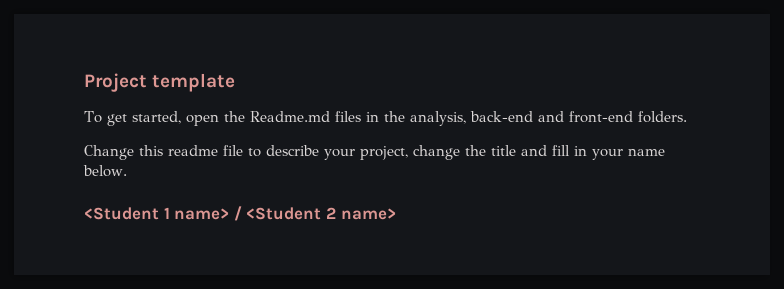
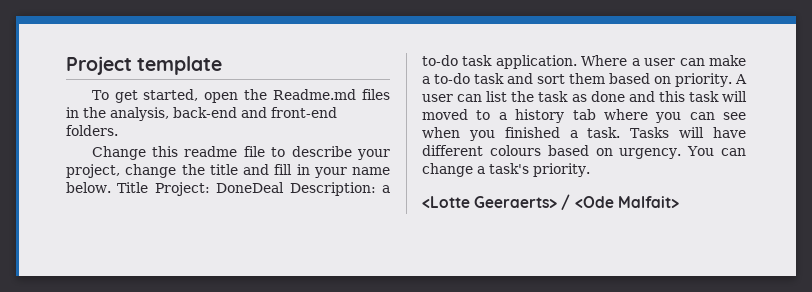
[84,206,396,221] // <Student 1 name> / <Student 2 name> -> [117,182,390,196] [422,55,746,69] [422,73,747,87] [422,91,747,102] [422,109,746,123] [422,127,746,141] [422,145,746,159] [422,163,590,177] [422,194,679,210] Title Project: DoneDeal Description: a to-do task application. Where a user can make a to-do task and sort them based on priority. A user can list the task as done and this task will moved to a history tab where you can see when you finished a task. Tasks will have different colours based on urgency. You can change a task's priority. // <Lotte Geeraerts> / <Ode Malfait>

